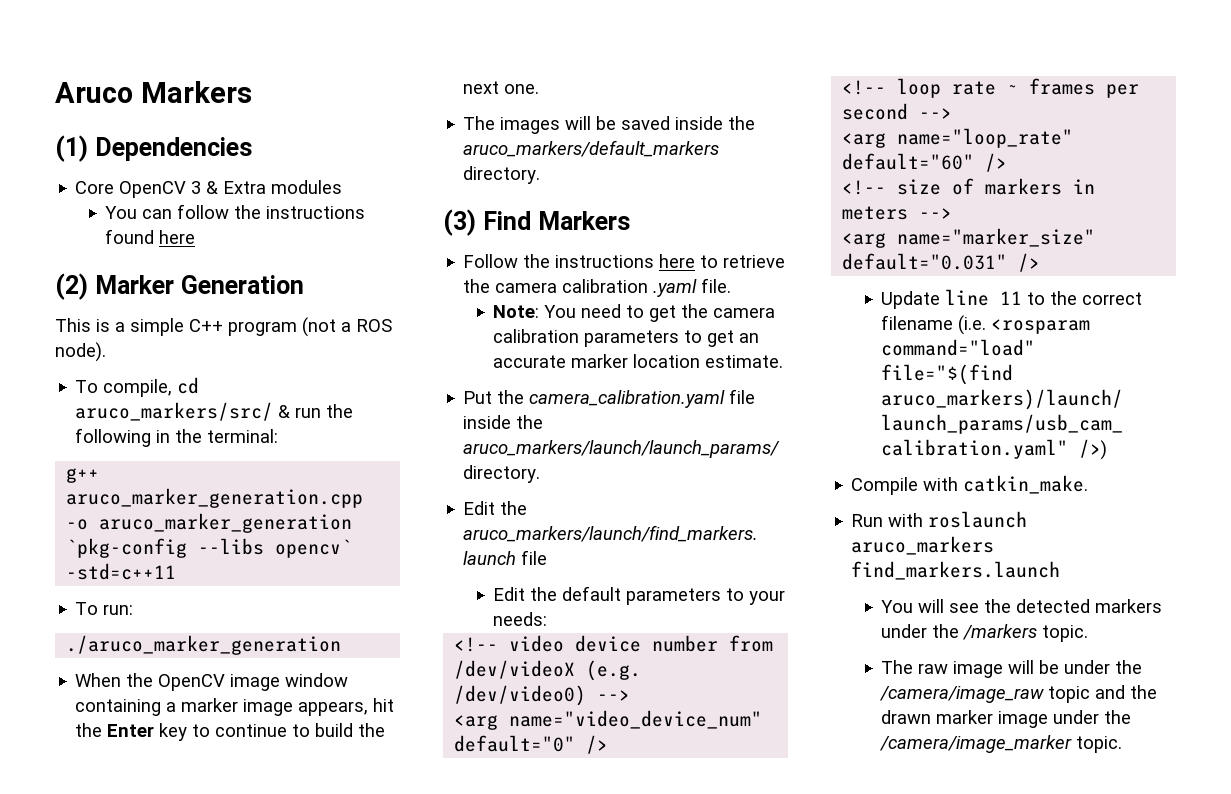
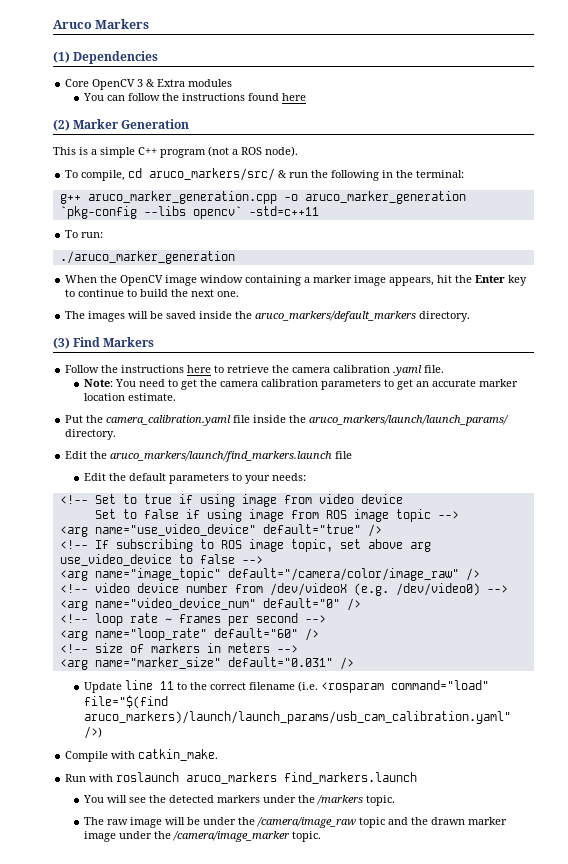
(548, 619) none -> [59,494,403,507] [94,509,459,522] [59,524,382,537] [59,539,431,552] [59,554,263,566] [59,568,480,581] // <!-- Set to true if using image from video device // Set to false if using image from ROS image topic --> // <arg name="use_video_device" default="true" /> // <!-- If subscribing to ROS image topic, set above arg use_video_device to false --> // <arg name="image_topic" default="/camera/color/image_raw" />

